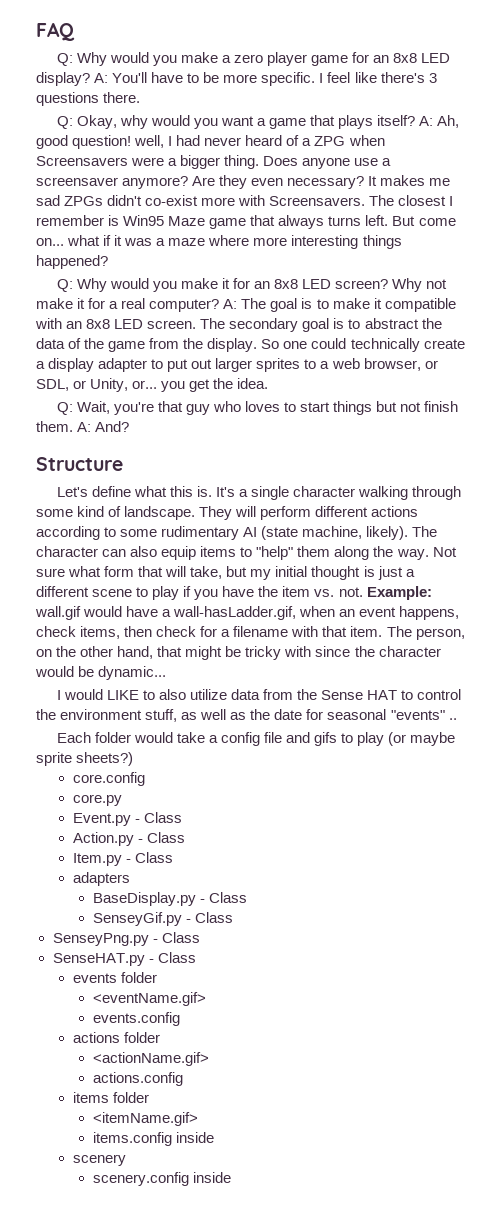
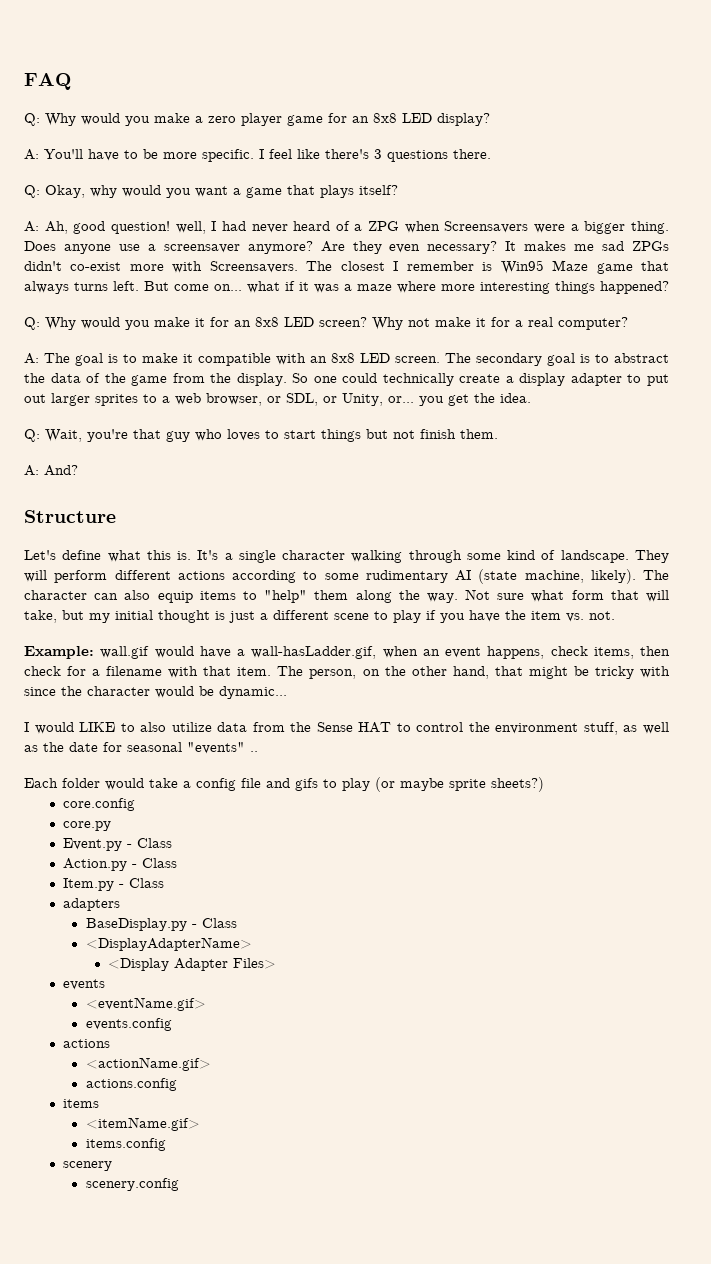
(90, 79) none -> (490, 119) //
(416, 120) none -> (398, 190) //
(220, 305) none -> (628, 323) //
(73, 426) none -> (498, 434) //
(363, 592) none -> (615, 615) //
[92,912,233,926] [52,932,200,946] [52,952,196,966] SenseyGif.py - Class // SenseyPng.py - Class // SenseHAT.py - Class -> [85,937,252,951] [108,958,277,971] <DisplayAdapterName> // <Display Adapter Files>
[120,972,157,983] folder -> (106, 984) none
[123,1032,160,1043] folder -> (111, 1043) none
[112,1092,149,1103] folder -> (100, 1103) none
[175,1132,214,1143] inside -> (166, 1144) none
[192,1172,231,1183] inside -> (179, 1184) none

